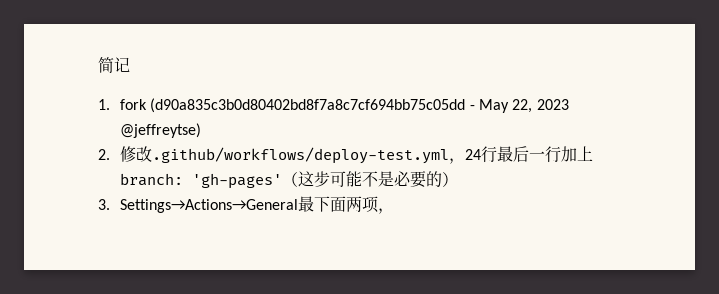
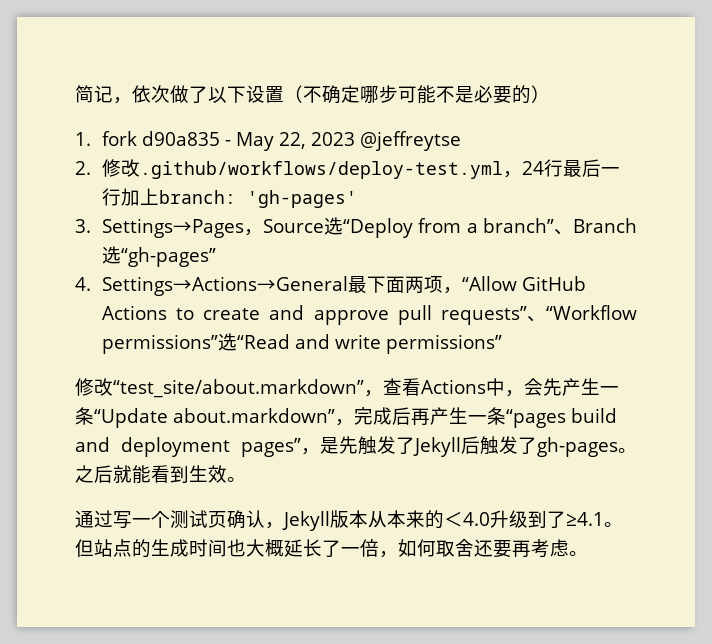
(130, 64) none -> [113,85,550,104] ，依次做了以下设置（不确定哪步可能不是必要的）
[150,98,466,113] (d90a835c3b0d80402bd8f7a8c7cf694bb75c05dd -> [141,131,220,146] d90a835
[119,123,201,138] @jeffreytse) -> [359,131,461,151] @jeffreytse
[281,171,458,188] [98,196,394,214] （这步可能不是必要的） // 3. Settings→Actions→General最下面两项， -> [75,217,637,238] [101,246,216,267] [75,276,586,296] [101,305,637,325] [101,333,502,354] [75,378,619,398] [75,407,617,428] [75,436,637,457] [75,465,246,484] [75,510,623,531] [75,539,588,558] // 3. Settings→Pages，Source选“Deploy from a branch”、Branch选“gh-pages” // 4. Settings→Actions→General最下面两项，“Allow GitHub Actions to create and approve pull requests”、“Workflow permissions”选“Read and write permissions” // 修改“test_site/about.markdown”，查看Actions中，会先产生一条“Update about.markdown”，完成后再产生一条“pages build and deployment pages”，是先触发了Jekyll后触发了gh-pages。之后就能看到生效。 // 通过写一个测试页确认，Jekyll版本从本来的＜4.0升级到了≥4.1。但站点的生成时间也大概延长了一倍，如何取舍还要再考虑。

